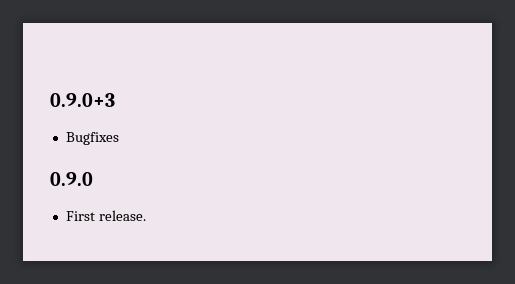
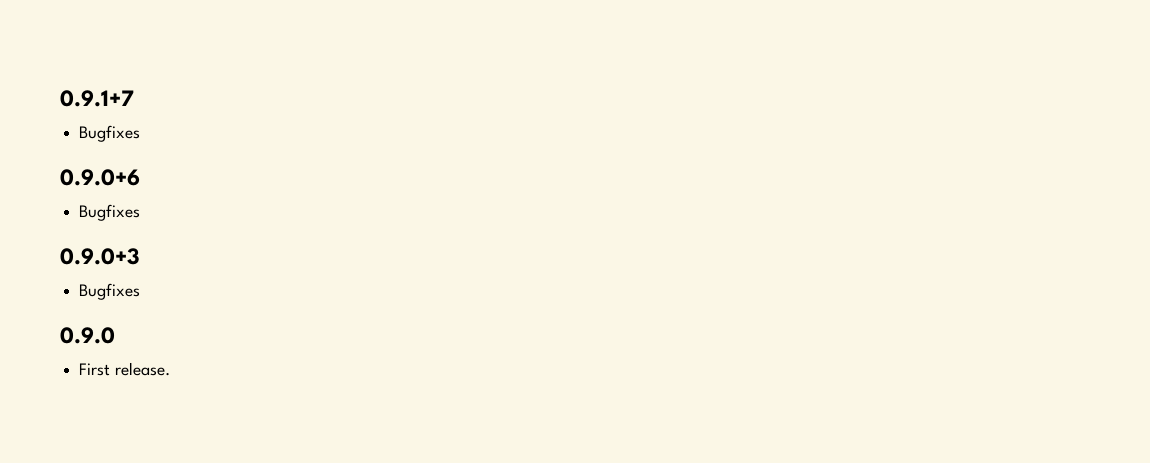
(50, 100) none -> [60,90,134,107] [79,125,141,142] [60,169,140,186] [79,204,141,221] 0.9.1+7 // Bugfixes // 0.9.0+6 // Bugfixes //

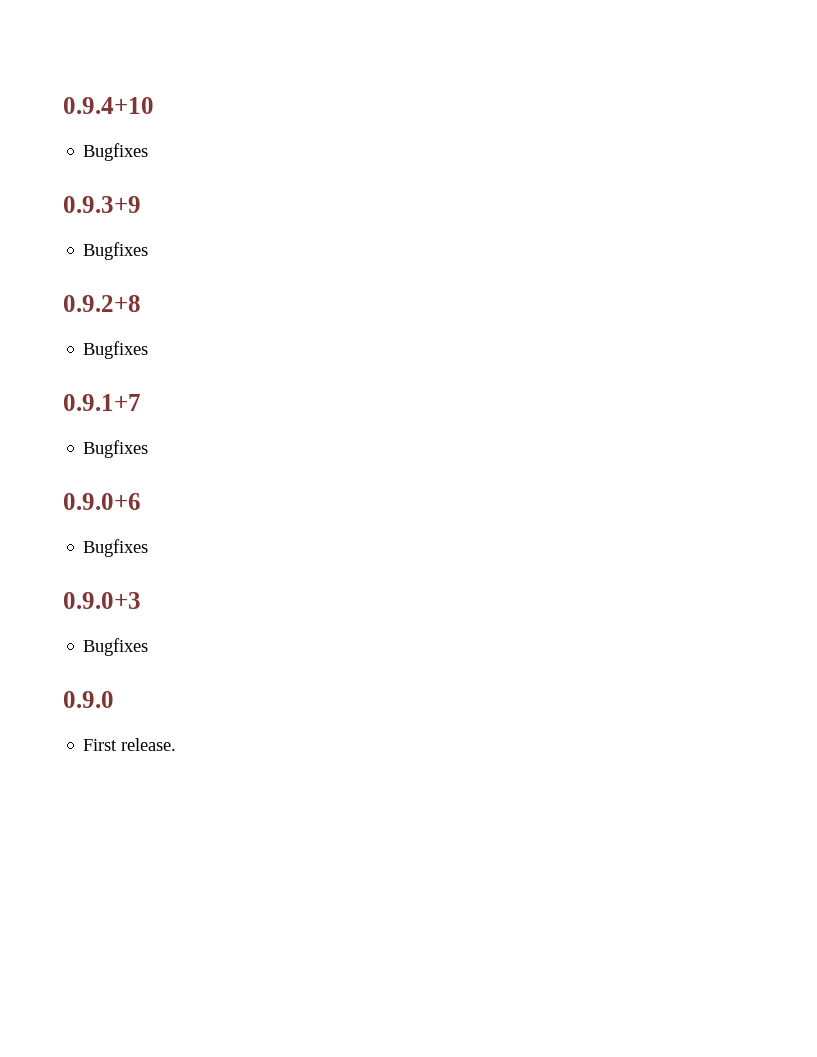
(60, 98) none -> [63,97,154,114] [83,143,149,161] [63,196,141,213] [83,242,149,260] [63,295,141,312] [83,341,149,359] 0.9.4+10 // Bugfixes // 0.9.3+9 // Bugfixes // 0.9.2+8 // Bugfixes //

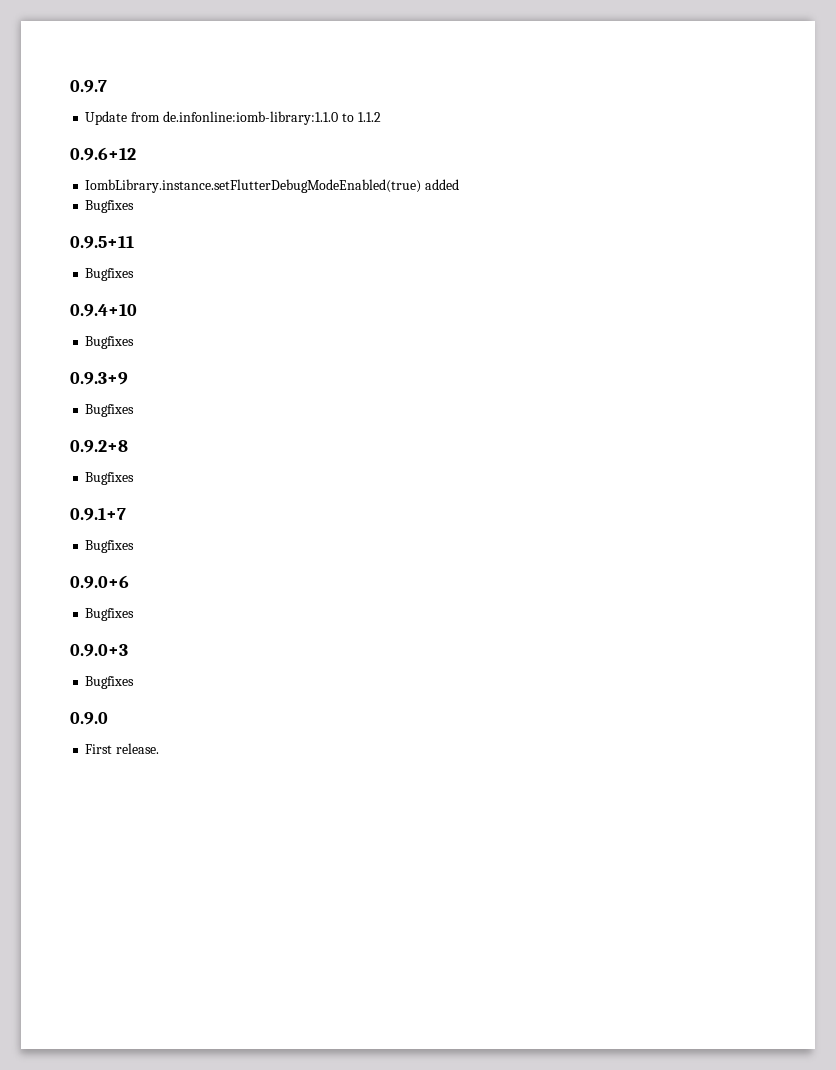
(63, 105) none -> [70,80,107,93] [85,111,381,125] [70,147,136,161] [85,179,460,193] [85,200,135,213] [70,235,134,249] [85,268,135,281] 0.9.7 // Update from de.infonline:iomb-library:1.1.0 to 1.1.2 // 0.9.6+12 // IombLibrary.instance.setFlutterDebugModeEnabled(true) added // Bugfixes // 0.9.5+11 // Bugfixes //

